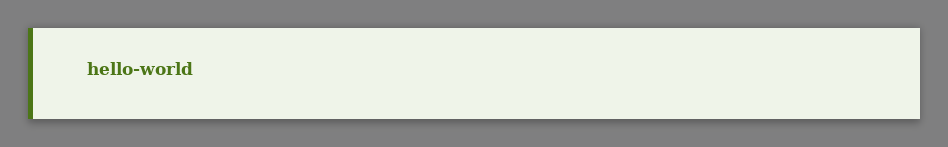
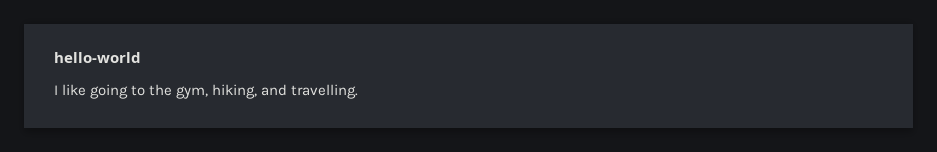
(193, 68) none -> [54,84,359,99] // I like going to the gym, hiking, and travelling.

